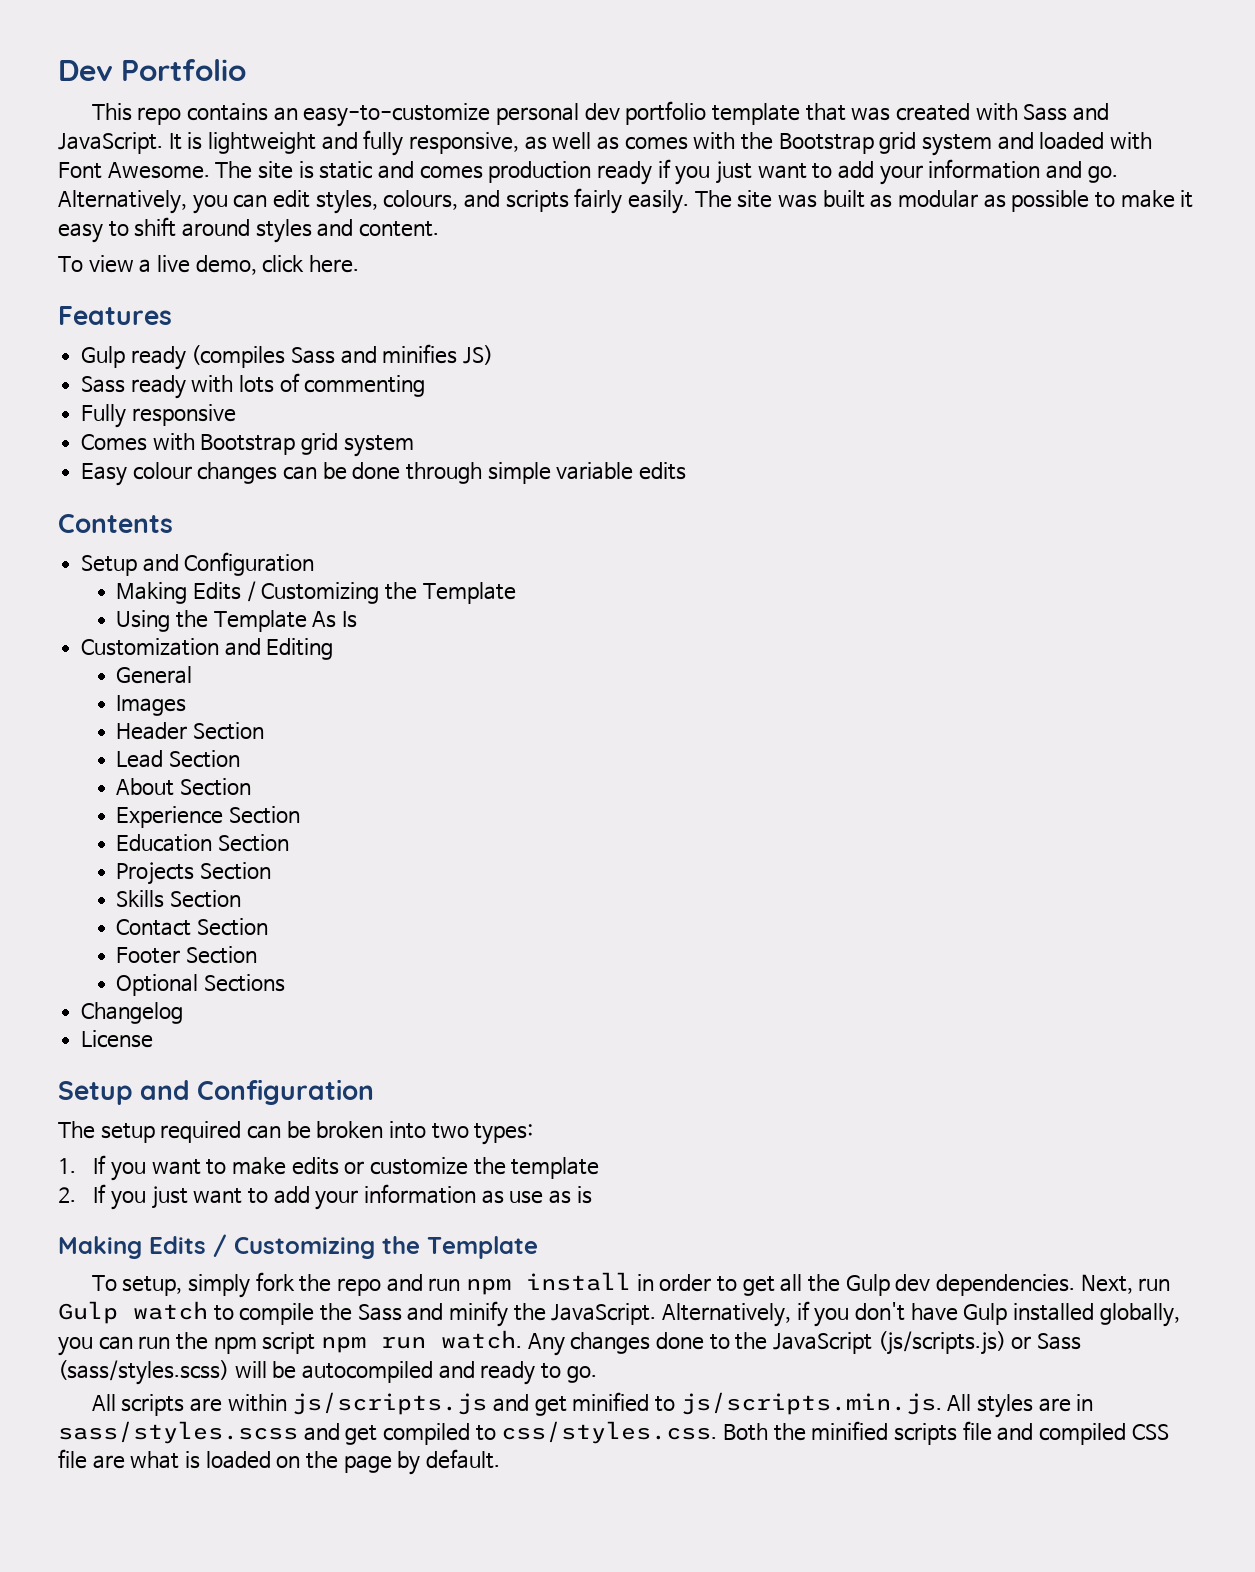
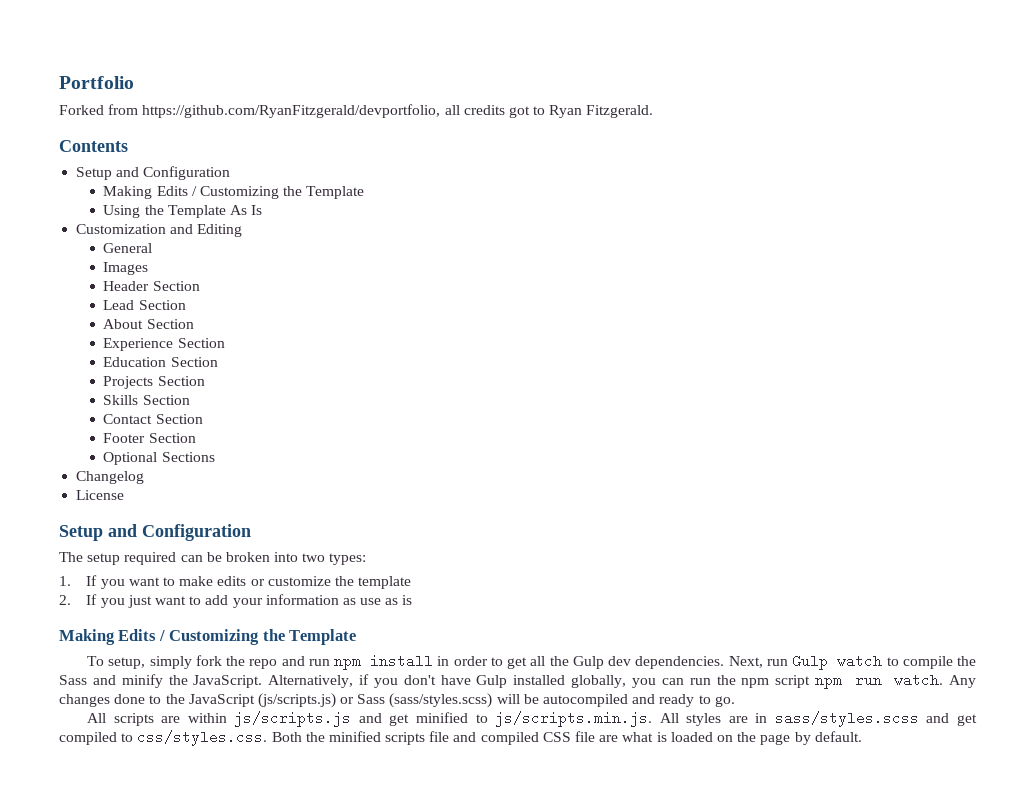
[58,60,113,81] Dev -> (59, 82) none
[91,101,1110,127] [58,130,1152,156] [58,159,1118,185] [58,188,1194,214] [58,217,439,243] [58,255,359,275] [58,306,172,325] [81,344,494,370] [81,373,426,399] [81,404,236,428] [81,433,414,457] [81,462,687,486] This repo contains an easy-to-customize personal dev portfolio template that was created with Sass and JavaScript. It is lightweight and fully responsive, as well as comes with the Bootstrap grid system and loaded with Font Awesome. The site is static and comes production ready if you just want to add your information and go. Alternatively, you can edit styles, colours, and scripts fairly easily. The site was built as modular as possible to make it easy to shift around styles and content. // To view a live demo, click here. // Features // Gulp ready (compiles Sass and minifies JS) // Sass ready with lots of commenting // Fully responsive // Comes with Bootstrap grid system // Easy colour changes can be done through simple variable edits -> [59,104,654,118] Forked from https://github.com/RyanFitzgerald/devportfolio, all credits got to Ryan Fitzgerald.

